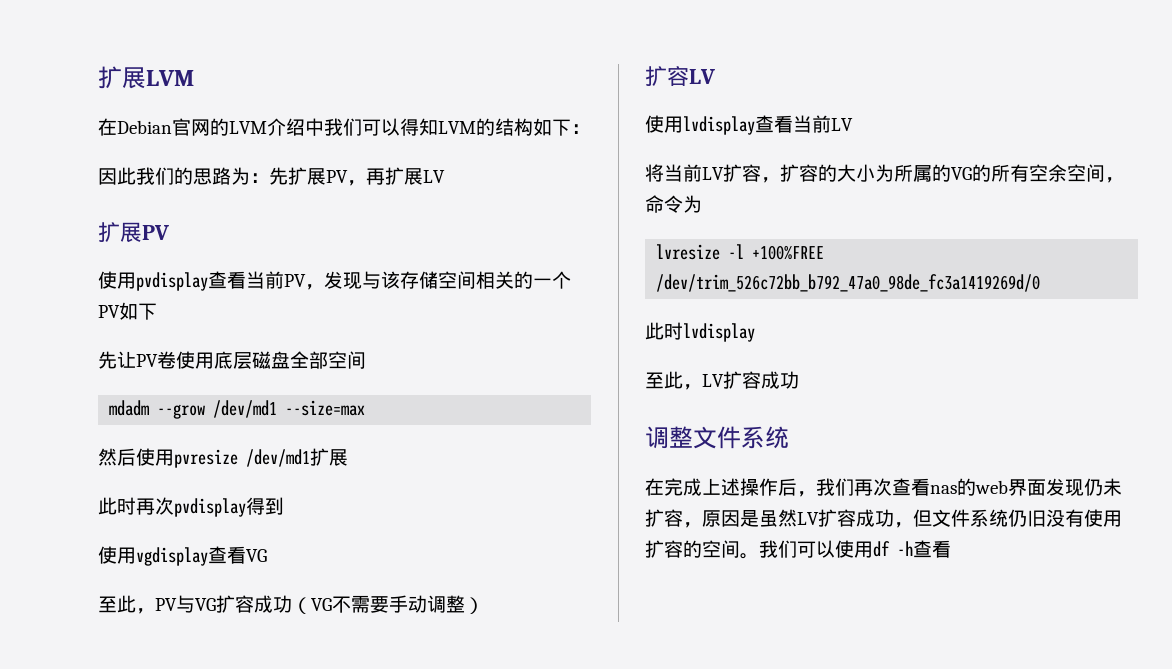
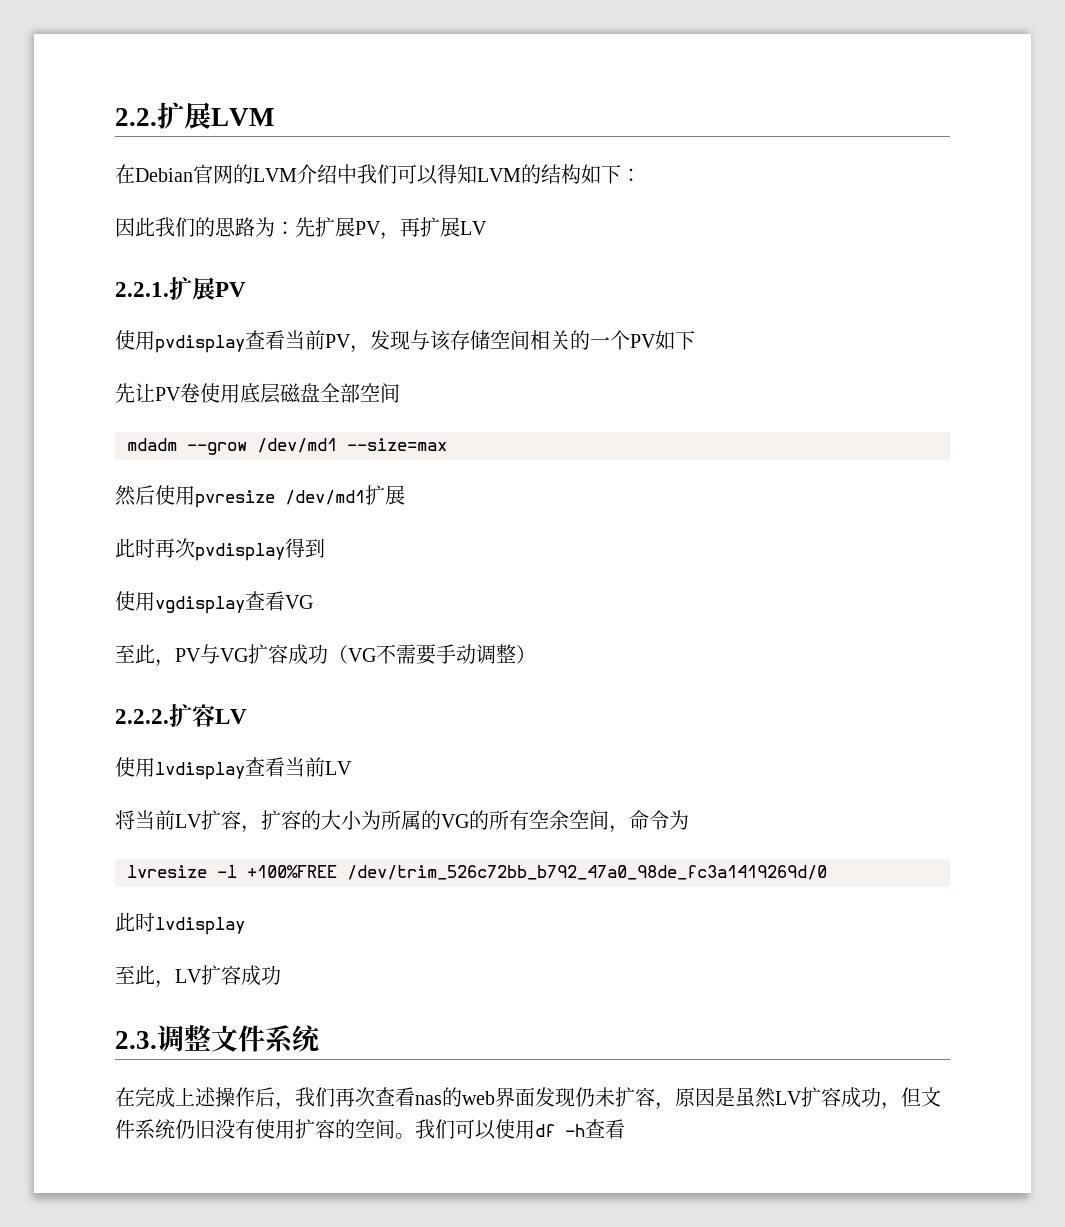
(98, 77) none -> [115,108,157,126] 2.2.
(445, 176) none -> [115,282,169,297] 2.2.1.
(484, 605) none -> [115,709,169,724] 2.2.2.
(799, 380) none -> [115,1031,157,1049] 2.3.

